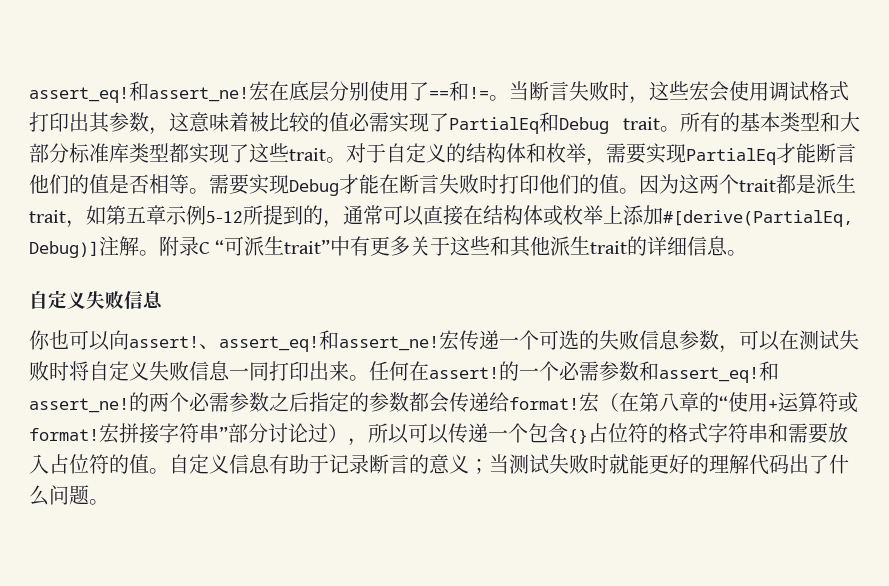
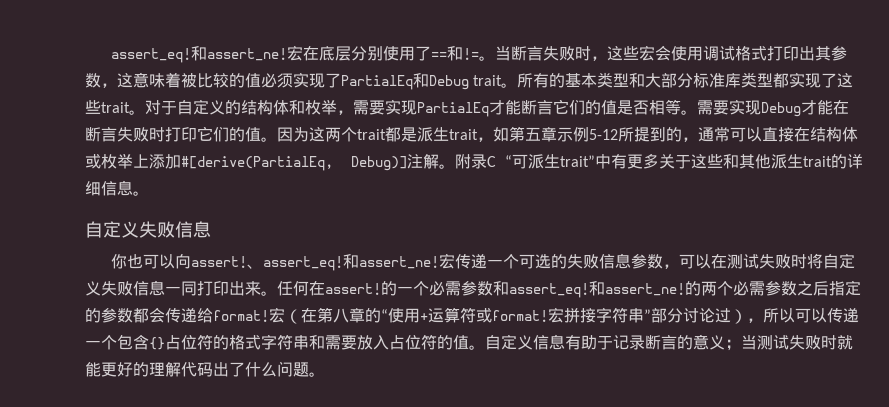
[369,112,389,132] 需 -> [277,73,293,88] 须
[29,174,49,194] 他 -> [553,99,569,114] 它
[539,174,559,194] 他 -> [197,126,213,141] 它

